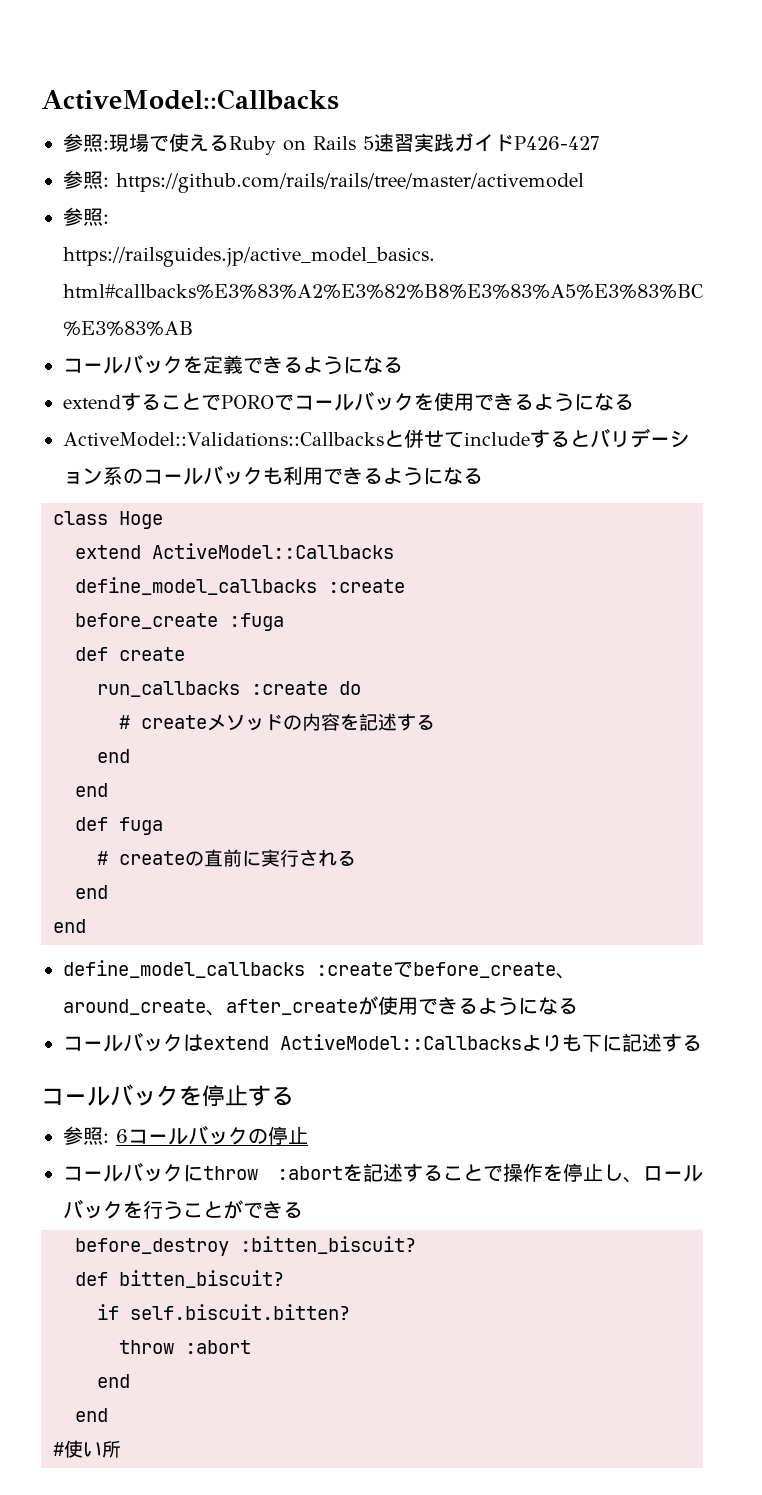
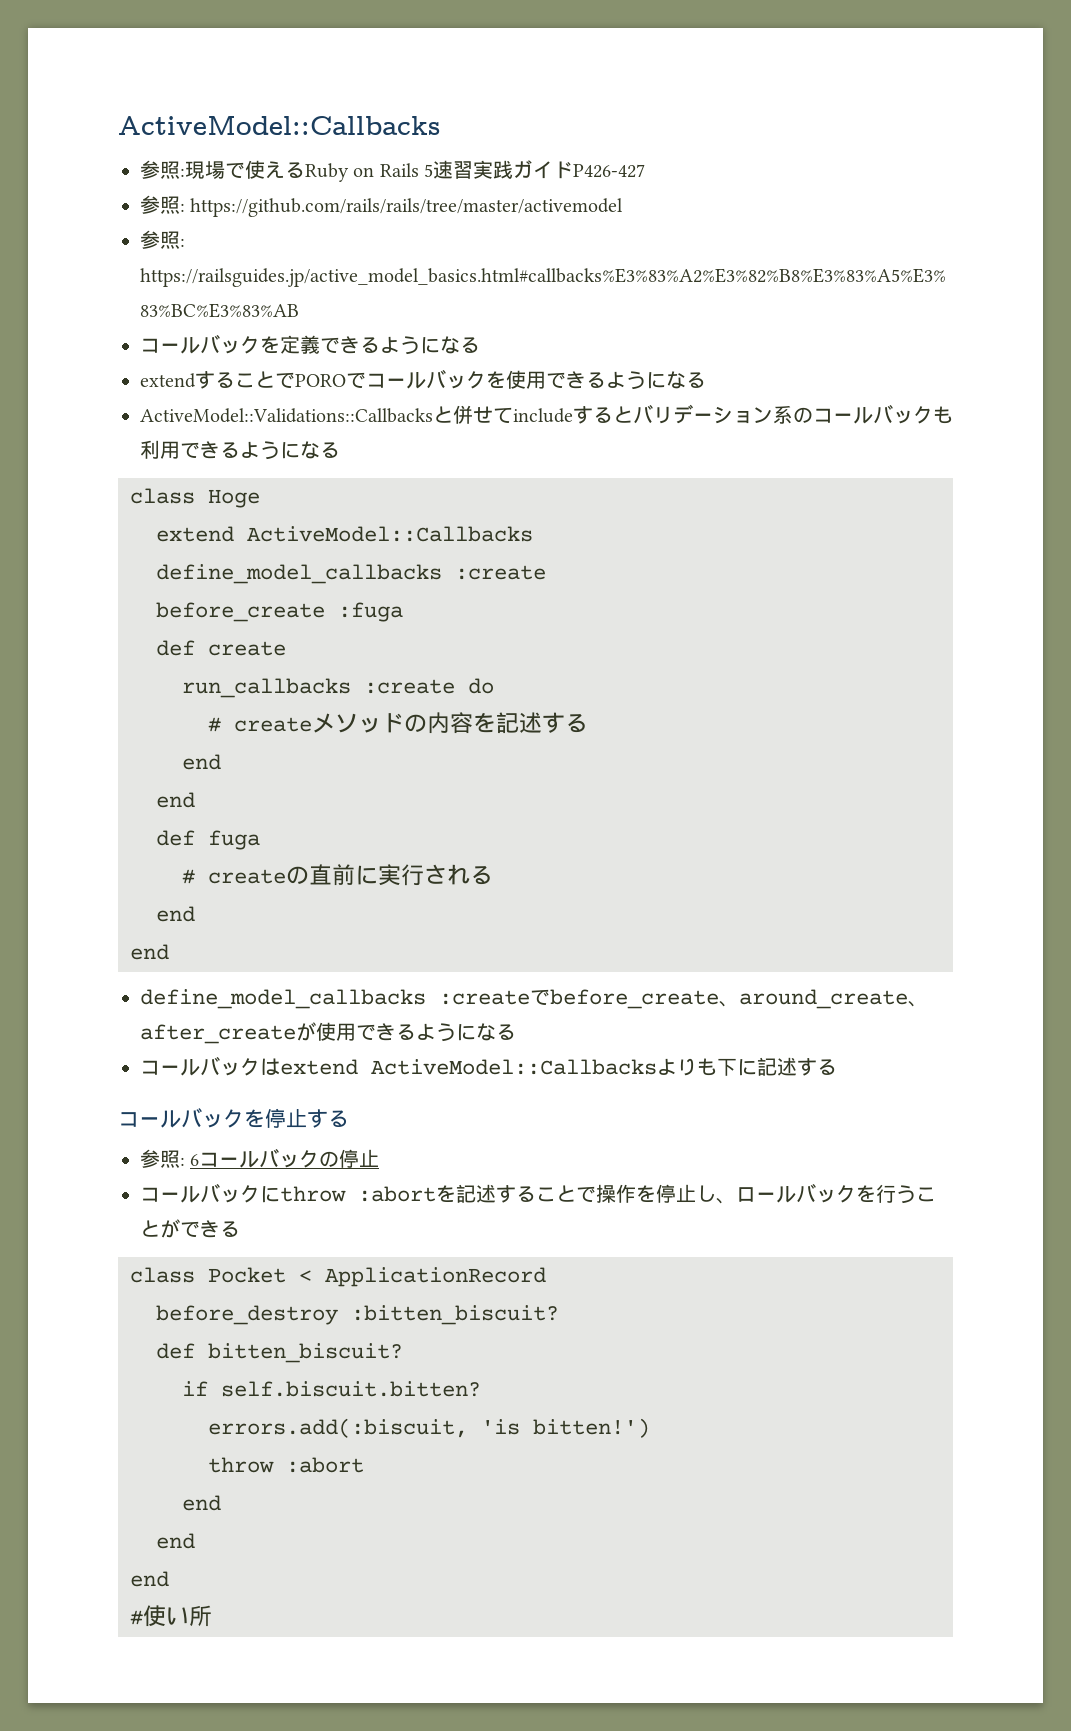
(303, 1210) none -> [130,1267,546,1287] // class Pocket < ApplicationRecord
(350, 1312) none -> [208,1418,650,1438] // errors.add(:biscuit, 'is bitten!')
(108, 1415) none -> [130,1571,169,1587] // end

